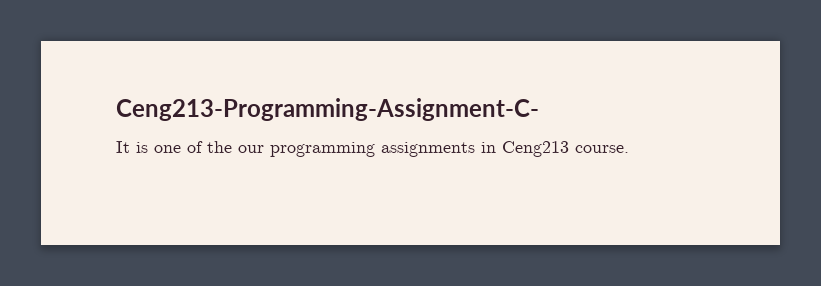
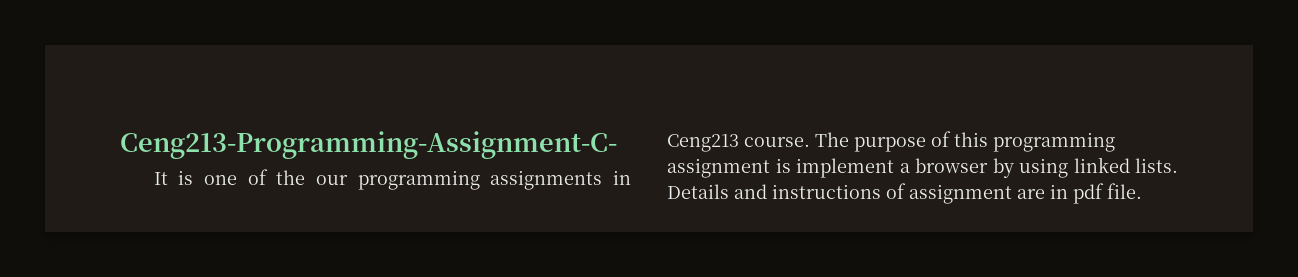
(629, 149) none -> [815,131,1115,152] [667,157,1178,178] [667,183,1142,204] The purpose of this programming assignment is implement a browser by using linked lists. Details and instructions of assignment are in pdf file.

